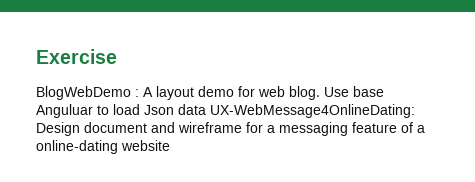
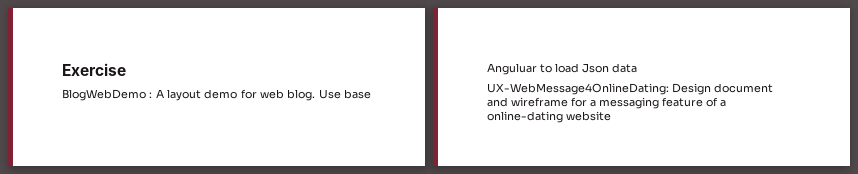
(206, 109) none -> (637, 68) //

